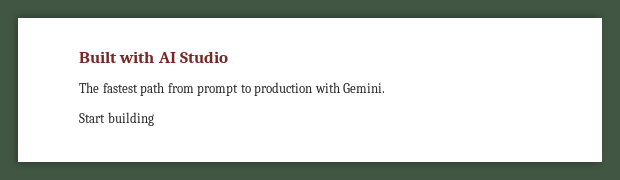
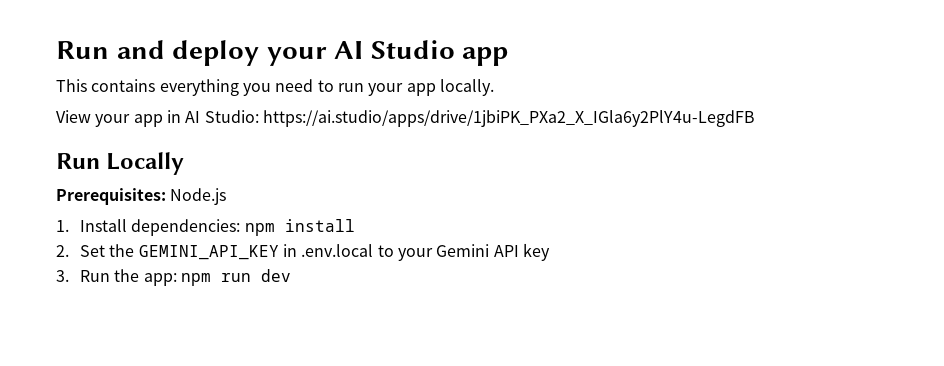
[79,51,229,63] [79,82,386,96] [79,112,154,126] Built with AI Studio // The fastest path from prompt to production with Gemini. // Start building -> [56,40,509,66] [56,79,494,96] [56,110,755,127] [56,152,185,175] [56,188,227,205] [56,219,355,236] [56,243,550,261] [56,269,292,286] Run and deploy your AI Studio app // This contains everything you need to run your app locally. // View your app in AI Studio: https://ai.studio/apps/drive/1jbiPK_PXa2_X_IGla6y2PlY4u-LegdFB // Run Locally // Prerequisites: Node.js // 1. Install dependencies: npm install // 2. Set the GEMINI_API_KEY in .env.local to your Gemini API key // 3. Run the app: npm run dev

